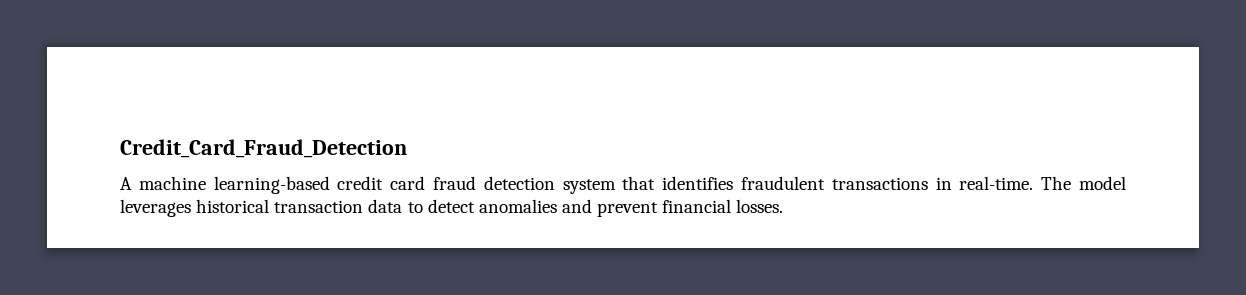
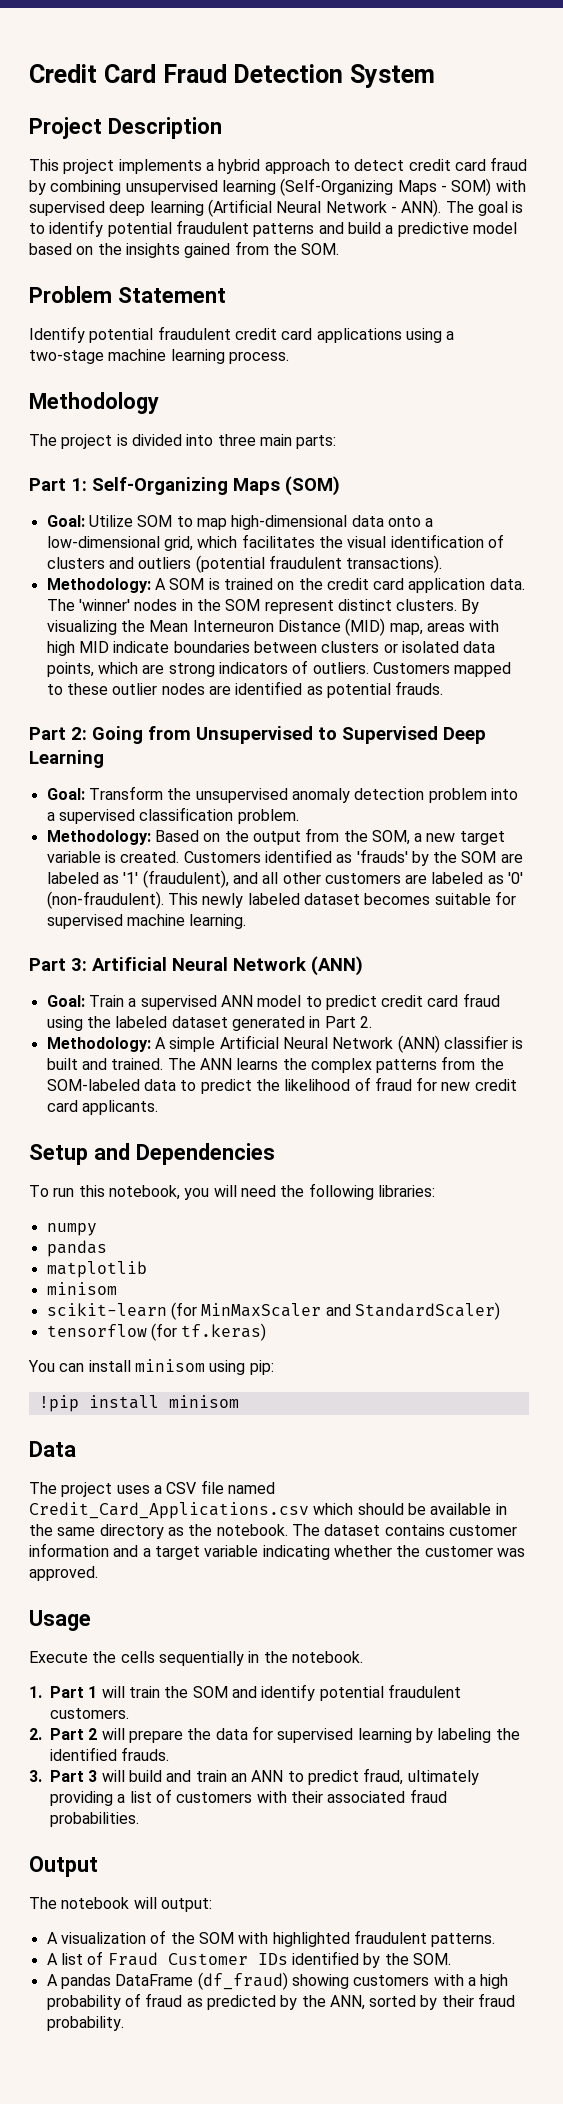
[120,139,407,158] [120,176,1126,194] [120,199,784,217] Credit_Card_Fraud_Detection // A machine learning-based credit card fraud detection system that identifies fraudulent transactions in real-time. The model leverages historical transaction data to detect anomalies and prevent financial losses. -> [29,64,435,88] [29,117,222,139] [29,157,528,174] [29,178,526,196] [29,199,524,217] [29,220,517,237] [29,241,340,258] [29,286,226,303] [29,326,455,343] [29,349,289,364] [29,392,159,414] [29,434,337,449] [29,476,340,496] [46,515,434,530] [46,534,504,551] [46,555,443,573] [46,578,525,593] [46,599,480,614] [46,618,500,636] [46,641,496,656] [46,660,512,677] [46,681,444,698] [29,726,486,744] [29,750,104,768] [46,786,518,803] [46,807,299,824] [46,828,505,845] [46,849,523,866] [46,870,524,888] [46,891,516,909] [46,914,247,929] [29,956,363,976] [46,993,500,1010] [46,1016,372,1031] [46,1035,524,1053] [46,1056,504,1073] [46,1077,517,1094] [46,1100,158,1115] [29,1143,275,1165] [29,1183,435,1200] [46,1223,97,1236] [46,1240,107,1257] [46,1261,147,1278] [46,1282,117,1295] [46,1302,500,1320] [46,1323,267,1341] [28,1359,274,1375] [38,1395,239,1412] [29,1441,76,1457] [29,1480,275,1497] [29,1502,507,1519] [29,1524,517,1539] [29,1543,525,1560] [29,1566,98,1581] [29,1610,91,1631] [29,1651,363,1666] [29,1684,461,1701] [50,1708,129,1719] [29,1726,520,1743] [50,1747,170,1761] [29,1768,479,1785] [50,1789,447,1806] [50,1812,139,1827] [29,1856,98,1877] [29,1897,212,1912] [46,1930,496,1947] [46,1951,451,1968] [46,1972,509,1990] [46,1993,516,2010] [46,2016,124,2031] Credit Card Fraud Detection System // Project Description // This project implements a hybrid approach to detect credit card fraud by combining unsupervised learning (Self-Organizing Maps - SOM) with supervised deep learning (Artificial Neural Network - ANN). The goal is to identify potential fraudulent patterns and build a predictive model based on the insights gained from the SOM. // Problem Statement // Identify potential fraudulent credit card applications using a two-stage machine learning process. // Methodology // The project is divided into three main parts: // Part 1: Self-Organizing Maps (SOM) // Goal: Utilize SOM to map high-dimensional data onto a low-dimensional grid, which facilitates the visual identification of clusters and outliers (potential fraudulent transactions). // Methodology: A SOM is trained on the credit card application data. The 'winner' nodes in the SOM represent distinct clusters. By visualizing the Mean Interneuron Distance (MID) map, areas with high MID indicate boundaries between clusters or isolated data points, which are strong indicators of outliers. Customers mapped to these outlier nodes are identified as potential frauds. // Part 2: Going from Unsupervised to Supervised Deep Learning // Goal: Transform the unsupervised anomaly detection problem into a supervised classification problem. // Methodology: Based on the output from the SOM, a new target variable is created. Customers identified as 'frauds' by the SOM are labeled as '1' (fraudulent), and all other customers are labeled as '0' (non-fraudulent). This newly labeled dataset becomes suitable for supervised machine learning. // Part 3: Artificial Neural Network (ANN) // Goal: Train a supervised ANN model to predict credit card fraud using the labeled dataset generated in Part 2. // Methodology: A simple Artificial Neural Network (ANN) classifier is built and trained. The ANN learns the complex patterns from the SOM-labeled data to predict the likelihood of fraud for new credit card applicants. // Setup and Dependencies // To run this notebook, you will need the following libraries: // numpy // pandas // matplotlib // minisom // scikit-learn (for MinMaxScaler and StandardScaler) // tensorflow (for tf.keras) // You can install minisom using pip: // !pip install minisom // Data // The project uses a CSV file named Credit_Card_Applications.csv which should be available in the same directory as the notebook. The dataset contains customer information and a target variable indicating whether the customer was approved. // Usage // Execute the cells sequentially in the notebook. // 1. Part 1 will train the SOM and identify potential fraudulent customers. // 2. Part 2 will prepare the data for supervised learning by labeling the identified frauds. // 3. Part 3 will build and train an ANN to predict fraud, ultimately providing a list of customers with their associated fraud probabilities. // Output // The notebook will output: // A visualization of the SOM with highlighted fraudulent patterns. // A list of Fraud Customer IDs identified by the SOM. // A pandas DataFrame (df_fraud) showing customers with a high probability of fraud as predicted by the ANN, sorted by their fraud probability.

